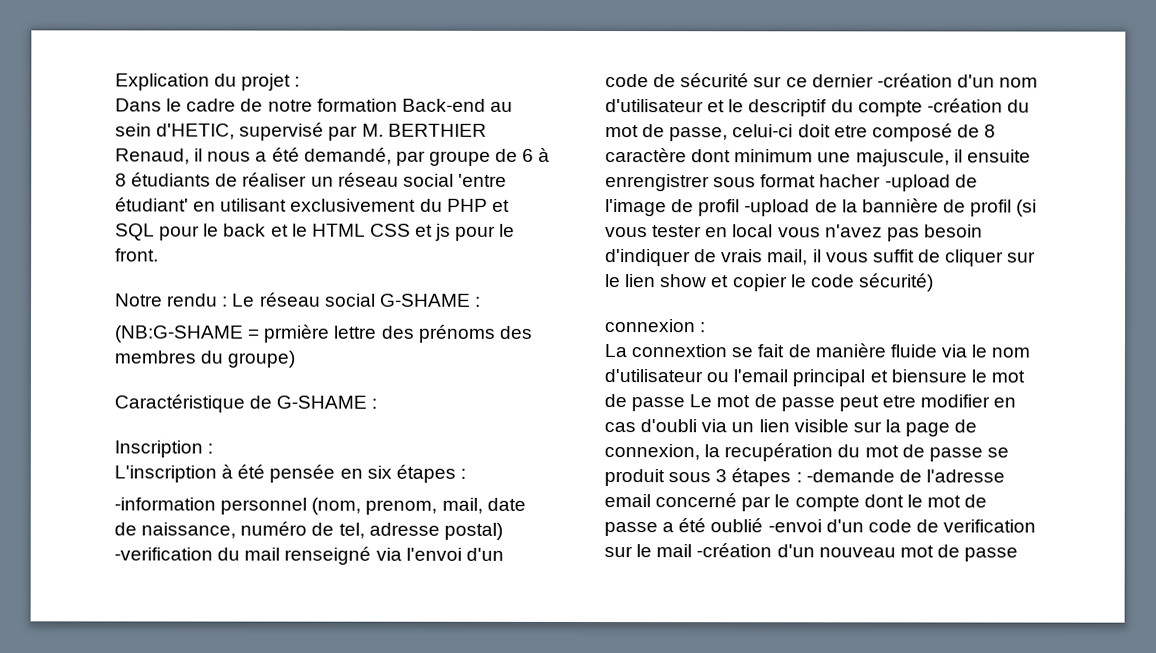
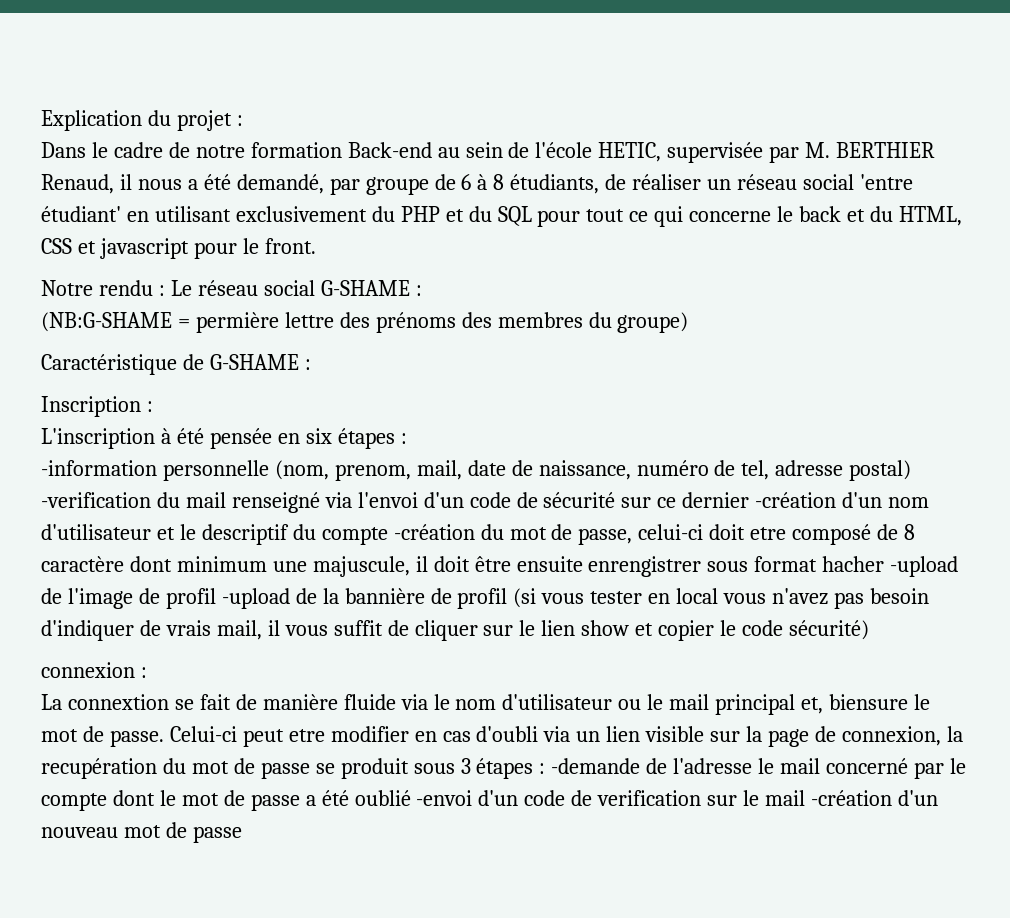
[156,122,325,141] d'HETIC, supervisé -> [508,142,764,163] de l'école HETIC, supervisée
[131,172,212,187] étudiants -> [510,174,600,194] étudiants,
(510, 205) none -> [468,206,492,222] du
(201, 233) none -> [586,206,772,227] tout ce qui concerne
[291,223,366,237] le HTML -> [869,206,962,226] du HTML,
[435,223,452,241] js -> [99,238,189,259] javascript
[263,324,331,343] prmière -> [195,312,279,333] permière
[220,497,308,515] personnel -> [162,460,269,481] personnelle
(963, 156) none -> [433,556,511,572] doit être
[733,369,1025,387] [604,394,835,412] l'email principal et biensure le mot de passe Le mot de passe -> [647,694,930,715] [41,726,237,747] le mail principal et, biensure le mot de passe. Celui-ci
[604,494,651,508] email -> [758,758,821,774] le mail

